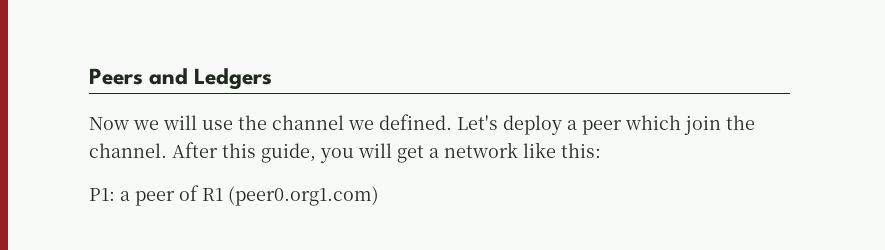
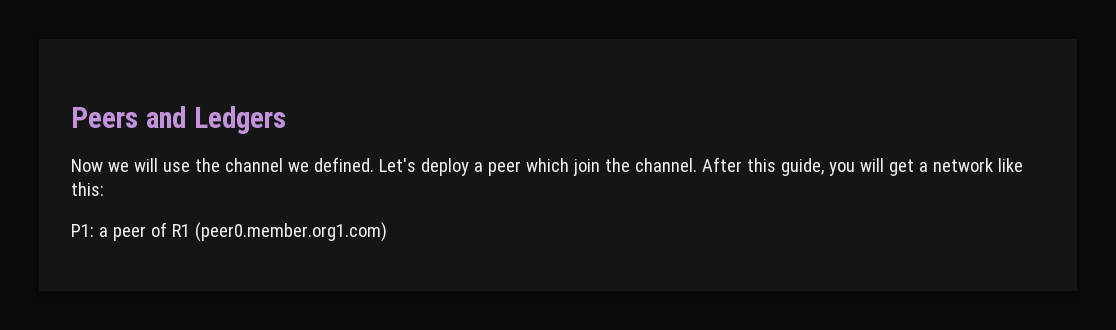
[228,186,379,206] (peer0.org1.com) -> [194,222,387,242] (peer0.member.org1.com)

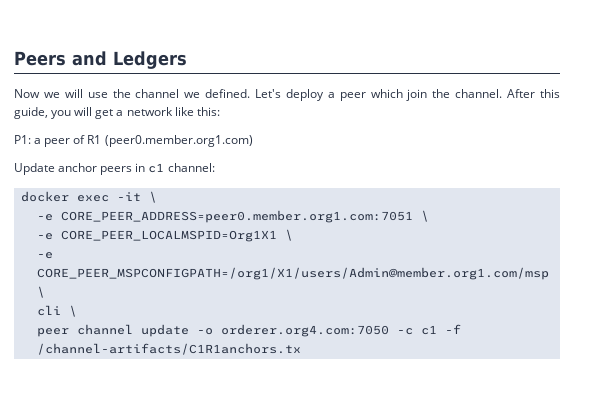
(387, 232) none -> [14,163,215,175] [20,191,157,203] [36,210,429,223] [36,229,293,242] [36,252,53,259] [36,267,549,280] [36,286,45,298] [36,305,77,317] [36,324,461,337] [36,343,301,355] // Update anchor peers in c1 channel: // docker exec -it \ // -e CORE_PEER_ADDRESS=peer0.member.org1.com:7051 \ // -e CORE_PEER_LOCALMSPID=Org1X1 \ // -e CORE_PEER_MSPCONFIGPATH=/org1/X1/users/Admin@member.org1.com/msp \ // cli \ // peer channel update -o orderer.org4.com:7050 -c c1 -f /channel-artifacts/C1R1anchors.tx

